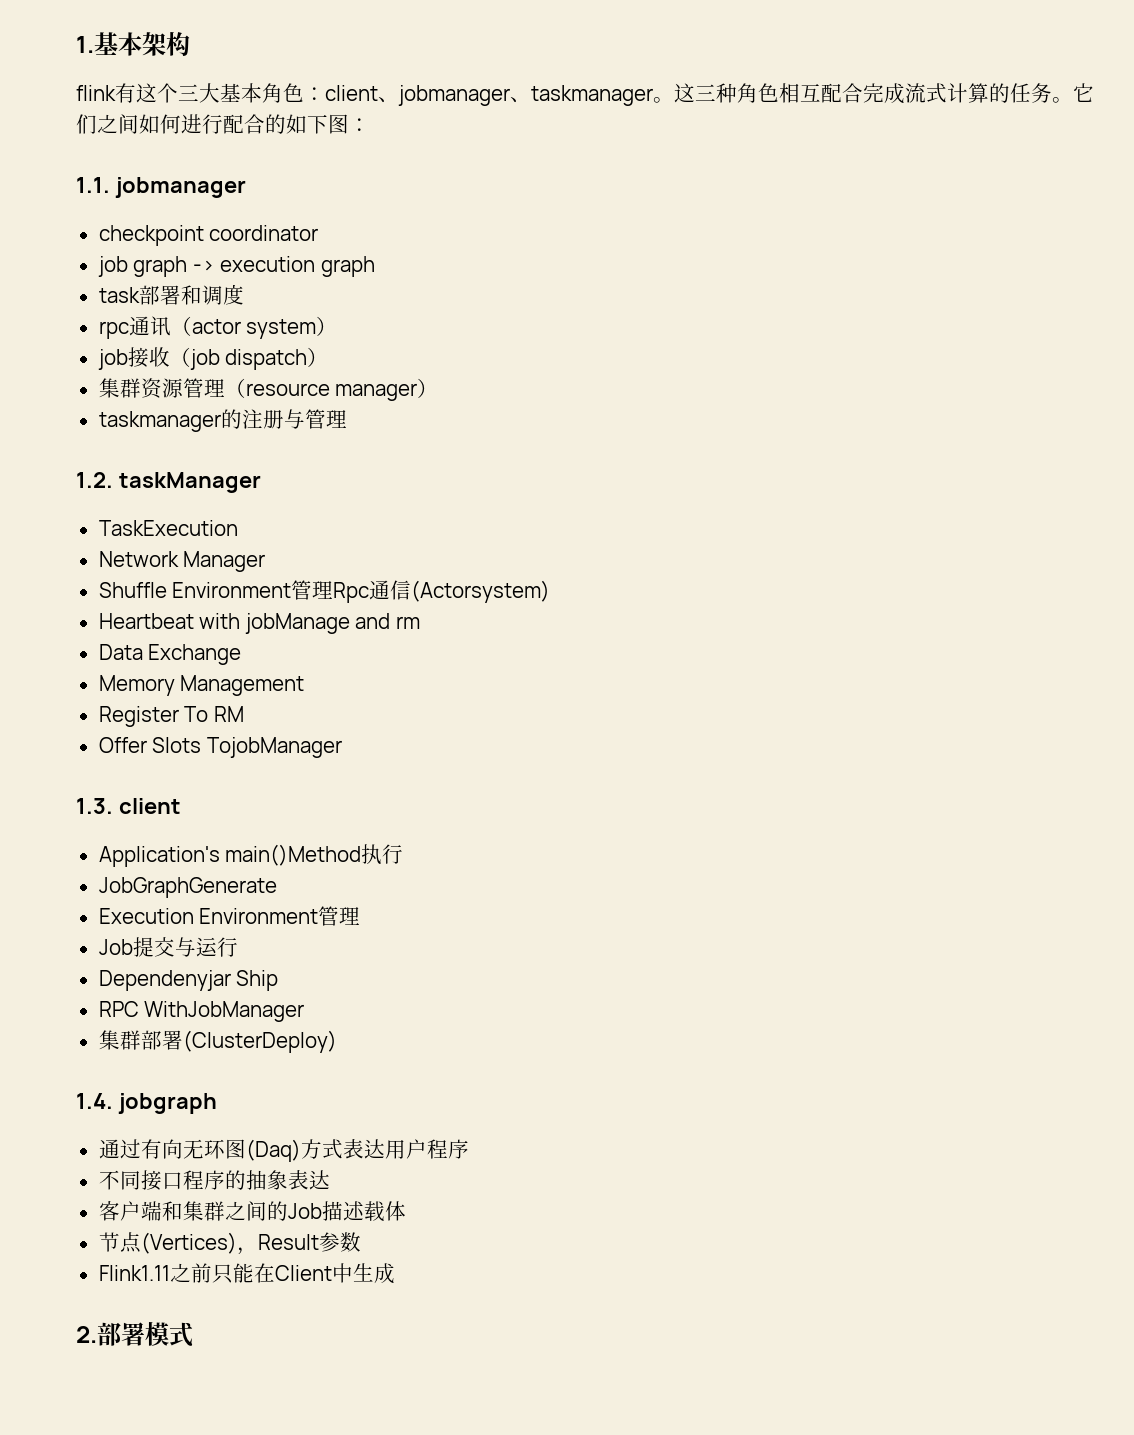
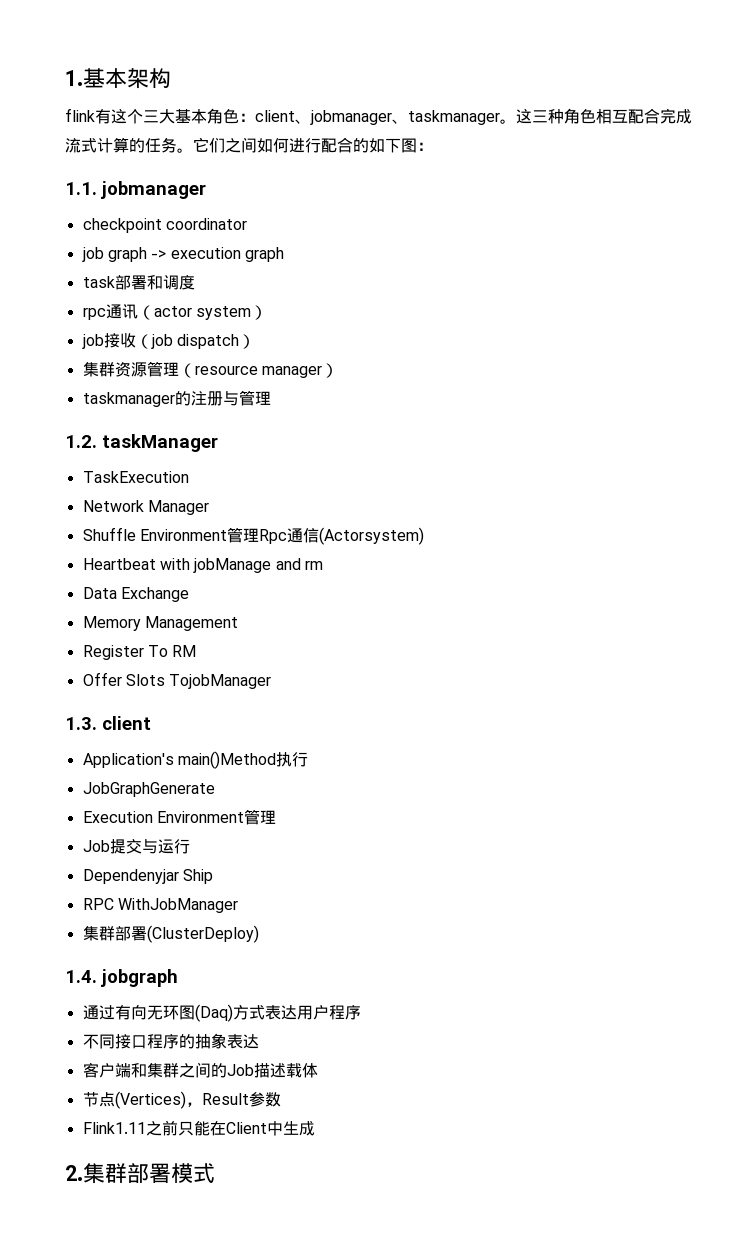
(97, 1334) none -> [83,1163,127,1184] 集群

